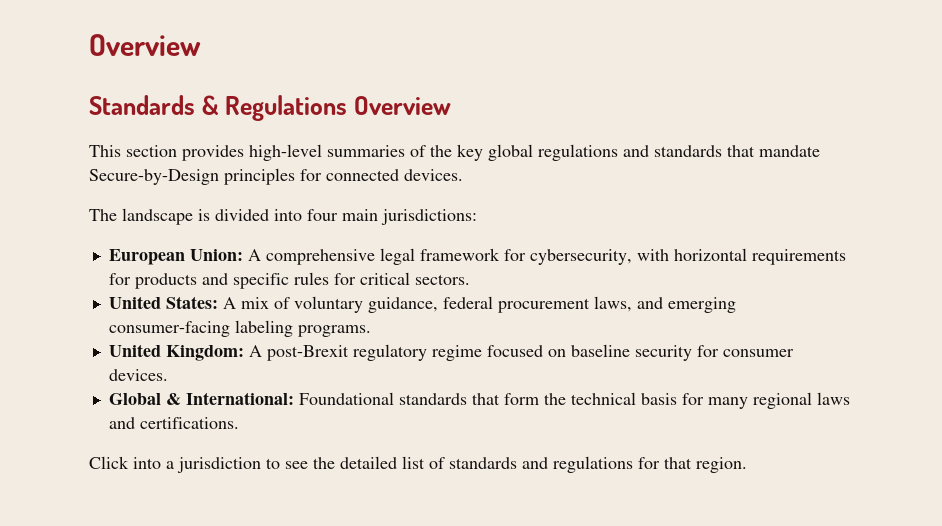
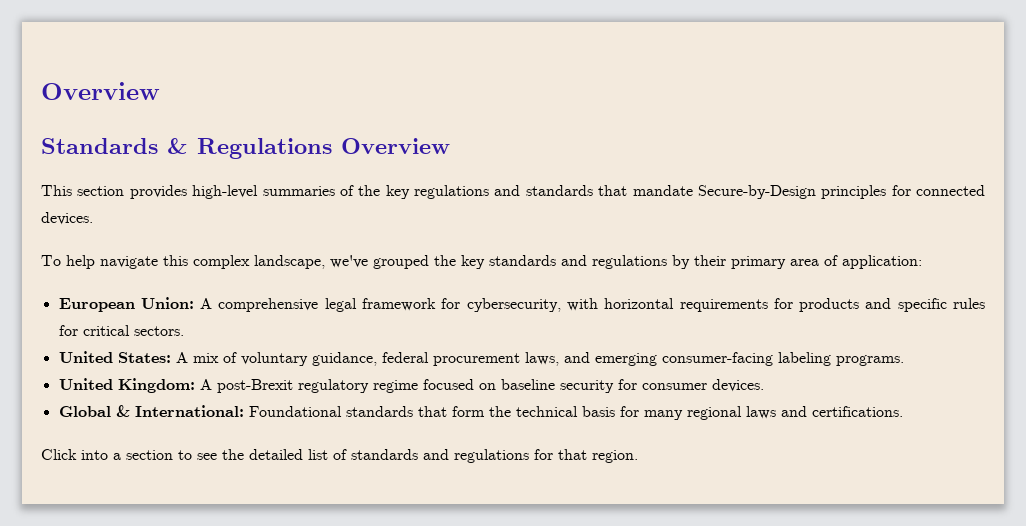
[488,144,533,161] global -> (410, 192) none
[89,208,477,225] The landscape is divided into four main jurisdictions: -> [41,255,922,269] To help navigate this complex landscape, we've grouped the key standards and regulations by their primary area of application:
[177,457,261,473] jurisdiction -> [126,450,173,460] section

